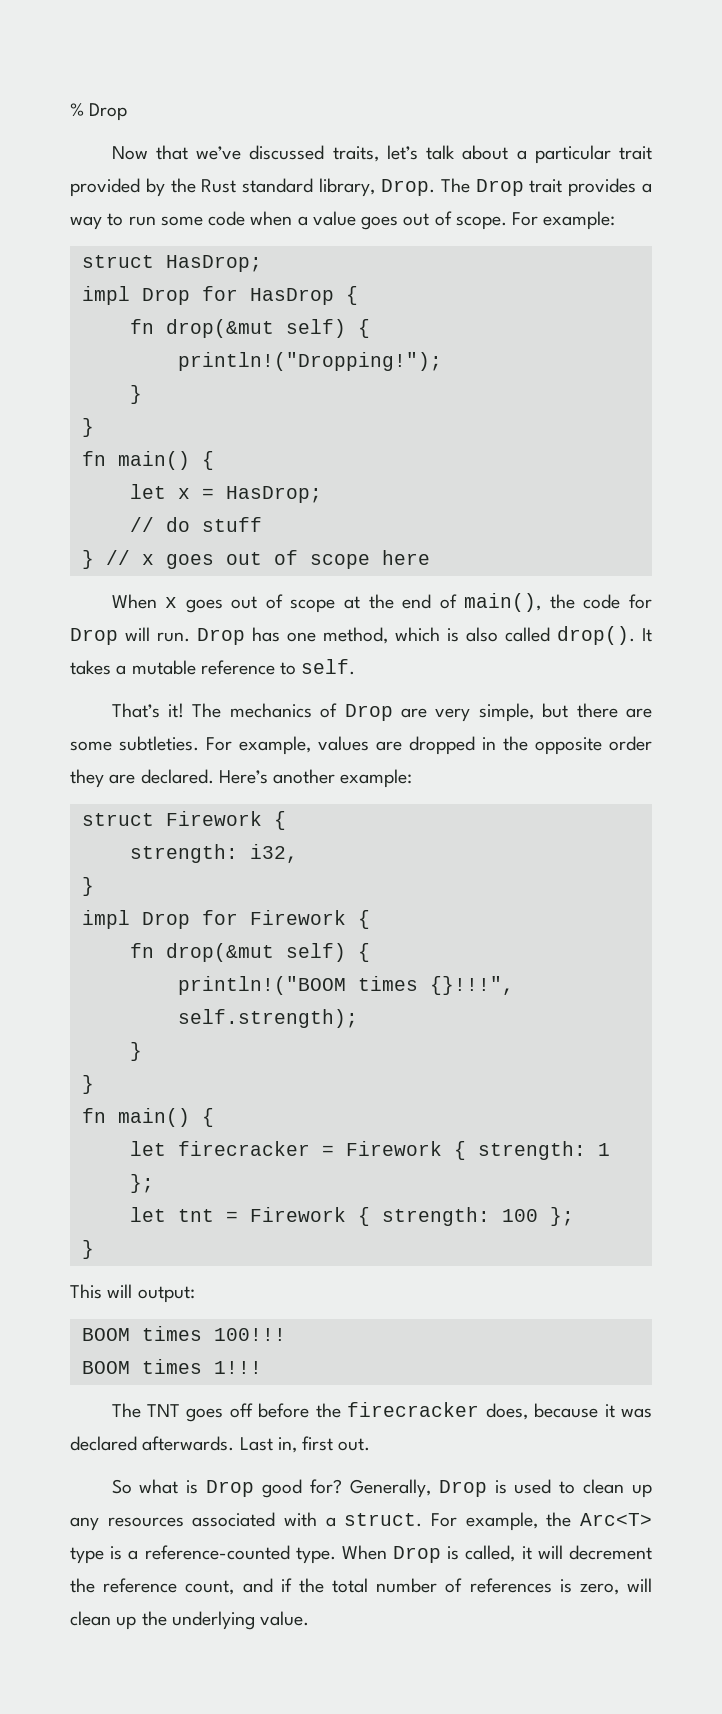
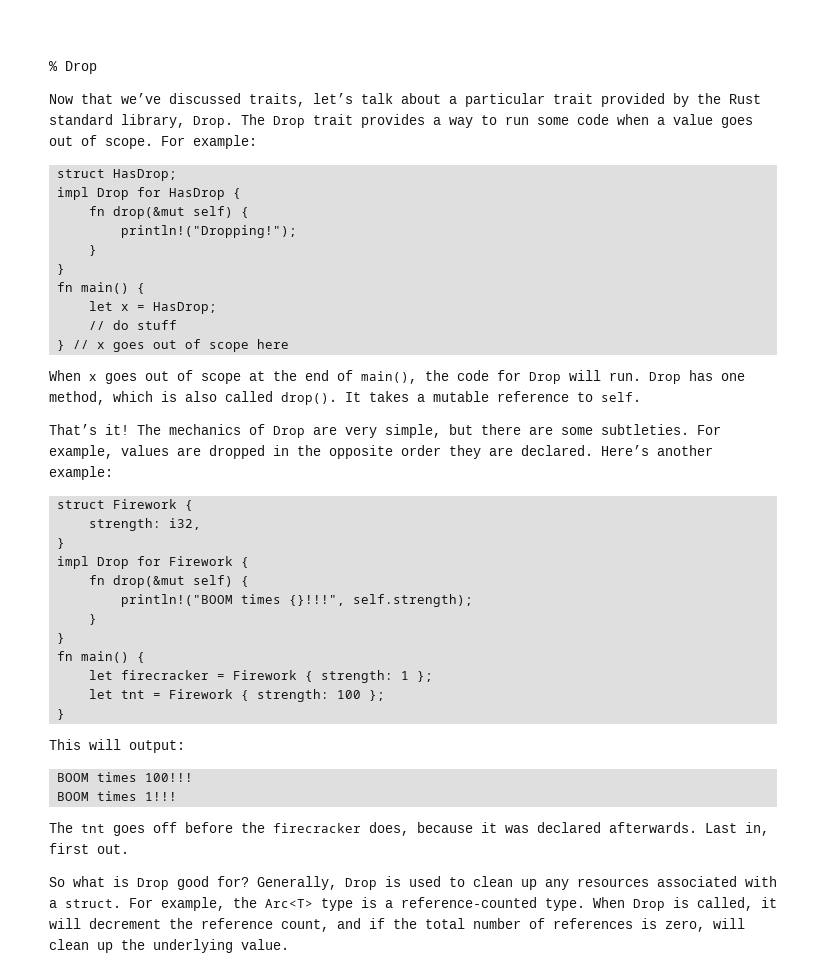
[146,1404,180,1417] TNT -> [81,824,105,833] tnt

